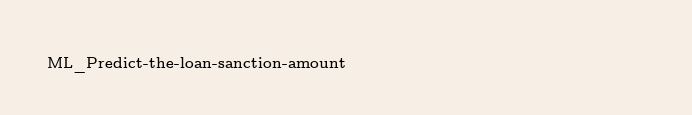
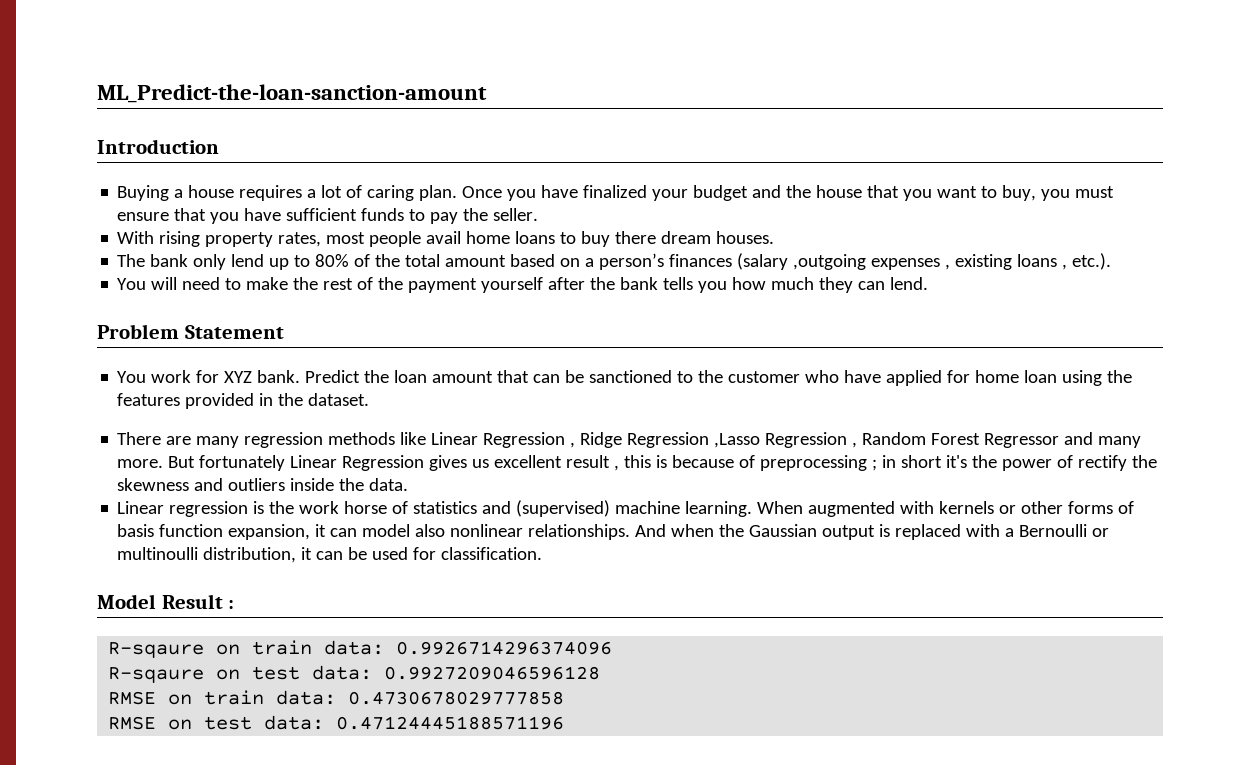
(346, 65) none -> [97,139,219,154] [117,185,1115,201] [117,208,539,224] [117,231,775,247] [117,253,1112,270] [117,277,929,293] [97,324,284,339] [117,370,1133,386] [117,393,370,409] [117,432,1142,448] [117,455,1158,471] [117,478,409,491] [117,500,1135,517] [117,524,1110,540] [117,547,543,563] [97,594,235,609] [108,640,613,658] [108,665,601,683] [108,690,565,705] [108,715,565,730] // Introduction // Buying a house requires a lot of caring plan. Once you have finalized your budget and the house that you want to buy, you must ensure that you have sufficient funds to pay the seller. // With rising property rates, most people avail home loans to buy there dream houses. // The bank only lend up to 80% of the total amount based on a person’s finances (salary ,outgoing expenses , existing loans , etc.). // You will need to make the rest of the payment yourself after the bank tells you how much they can lend. // Problem Statement // You work for XYZ bank. Predict the loan amount that can be sanctioned to the customer who have applied for home loan using the features provided in the dataset. // There are many regression methods like Linear Regression , Ridge Regression ,Lasso Regression , Random Forest Regressor and many more. But fortunately Linear Regression gives us excellent result , this is because of preprocessing ; in short it's the power of rectify the skewness and outliers inside the data. // Linear regression is the work horse of statistics and (supervised) machine learning. When augmented with kernels or other forms of basis function expansion, it can model also nonlinear relationships. And when the Gaussian output is replaced with a Bernoulli or multinoulli distribution, it can be used for classification. // Model Result : // R-sqaure on train data: 0.9926714296374096 // R-sqaure on test data: 0.9927209046596128 // RMSE on train data: 0.4730678029777858 // RMSE on test data: 0.47124445188571196

